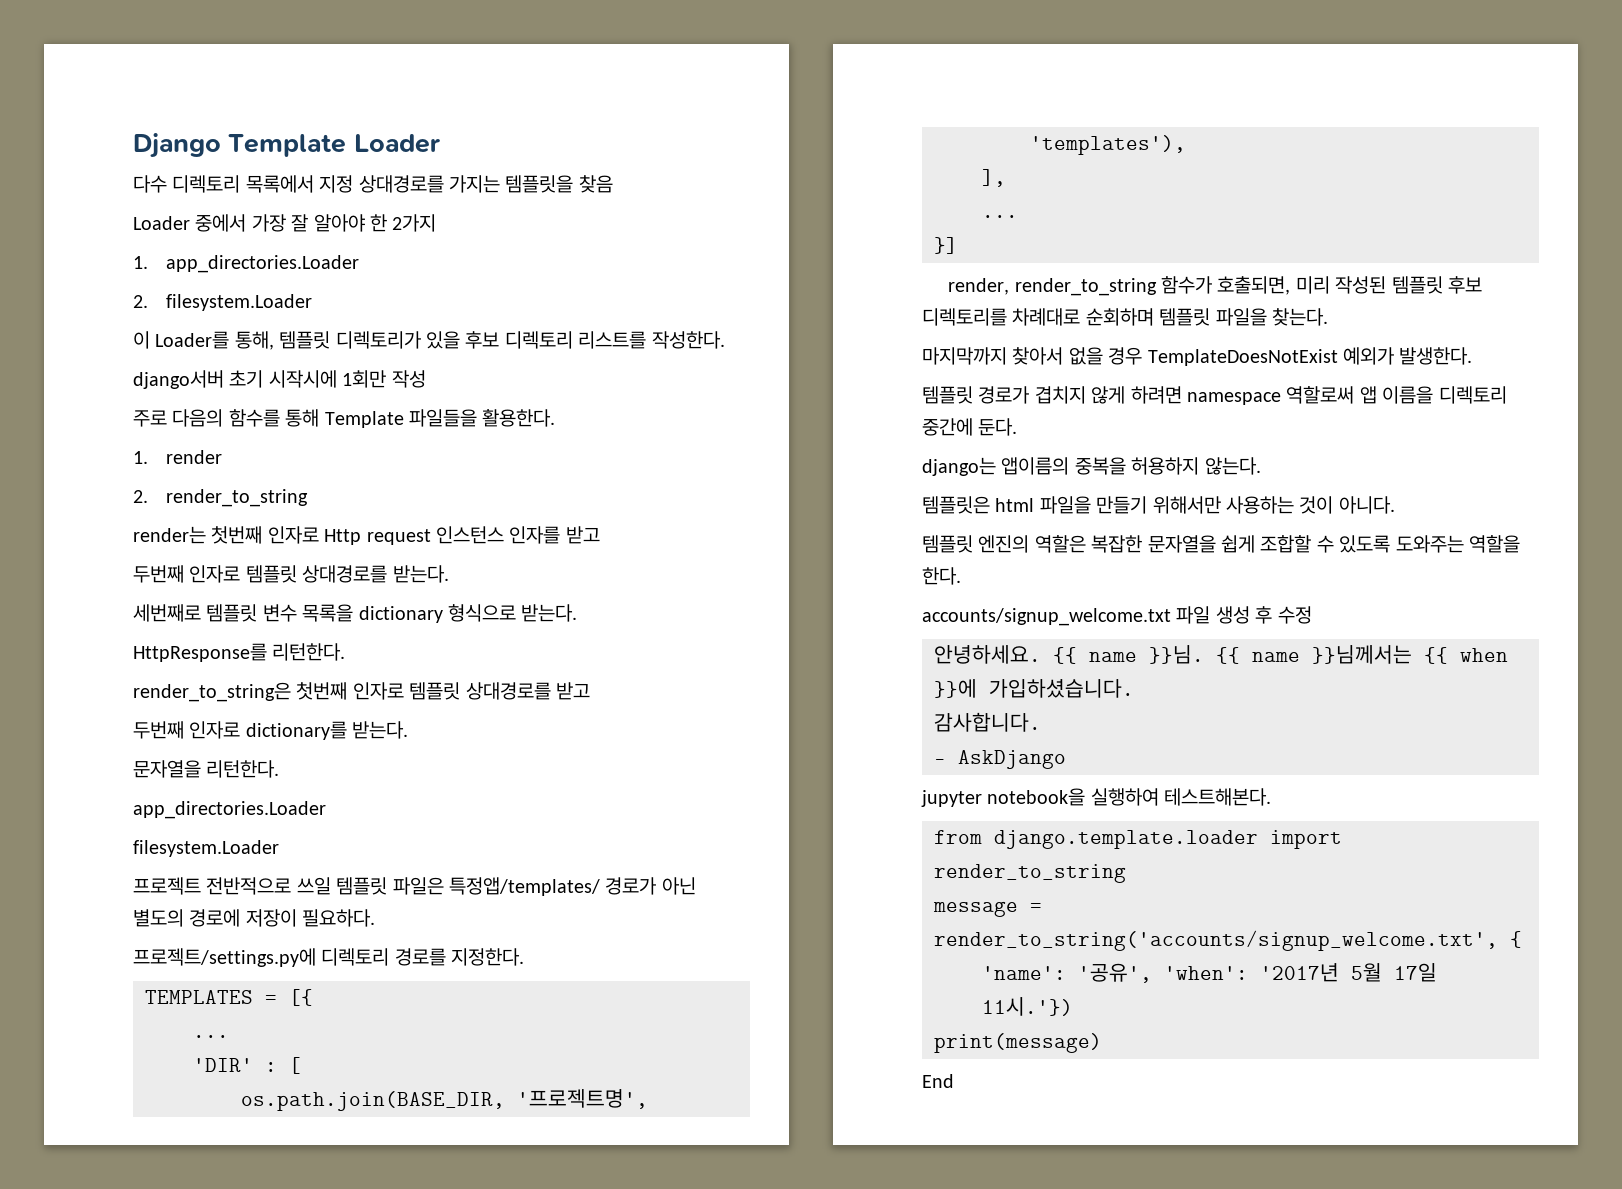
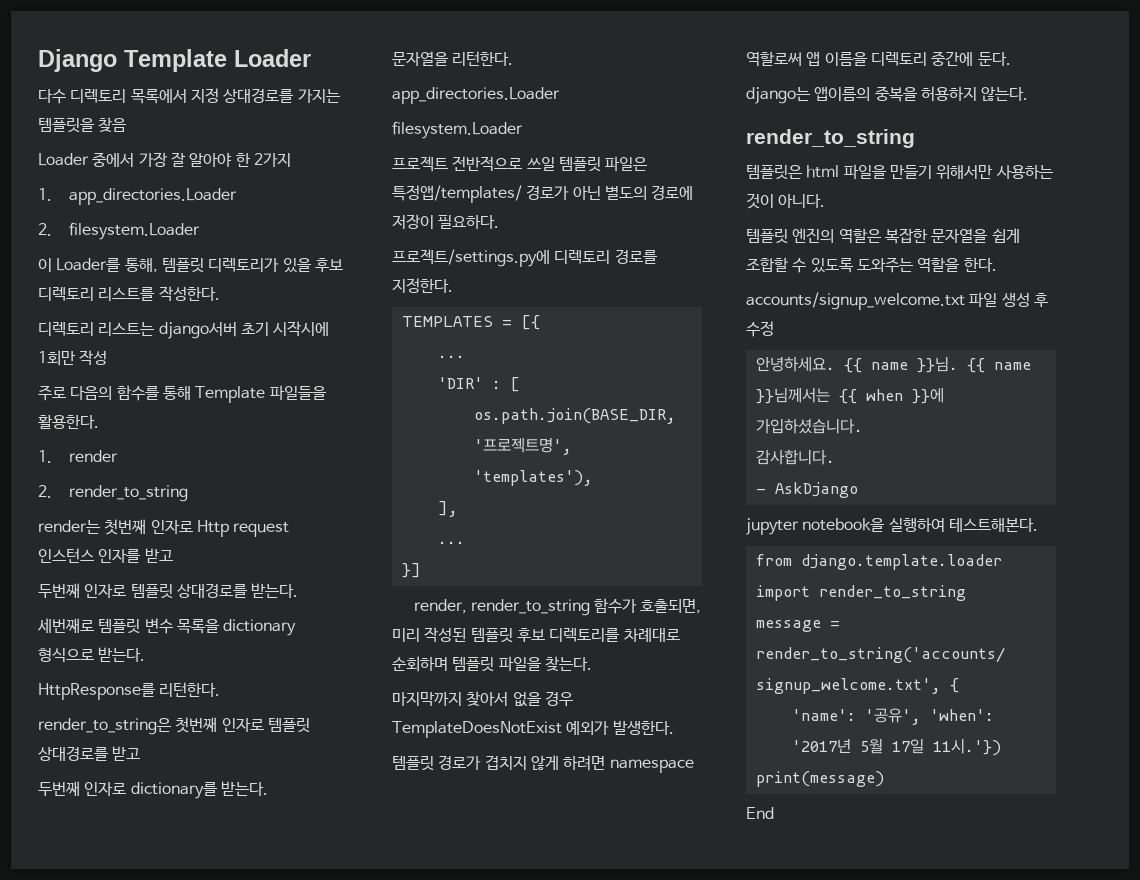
(725, 340) none -> [38,322,156,336] 디렉토리 리스트는
(1261, 466) none -> [746,129,915,148] // render_to_string

